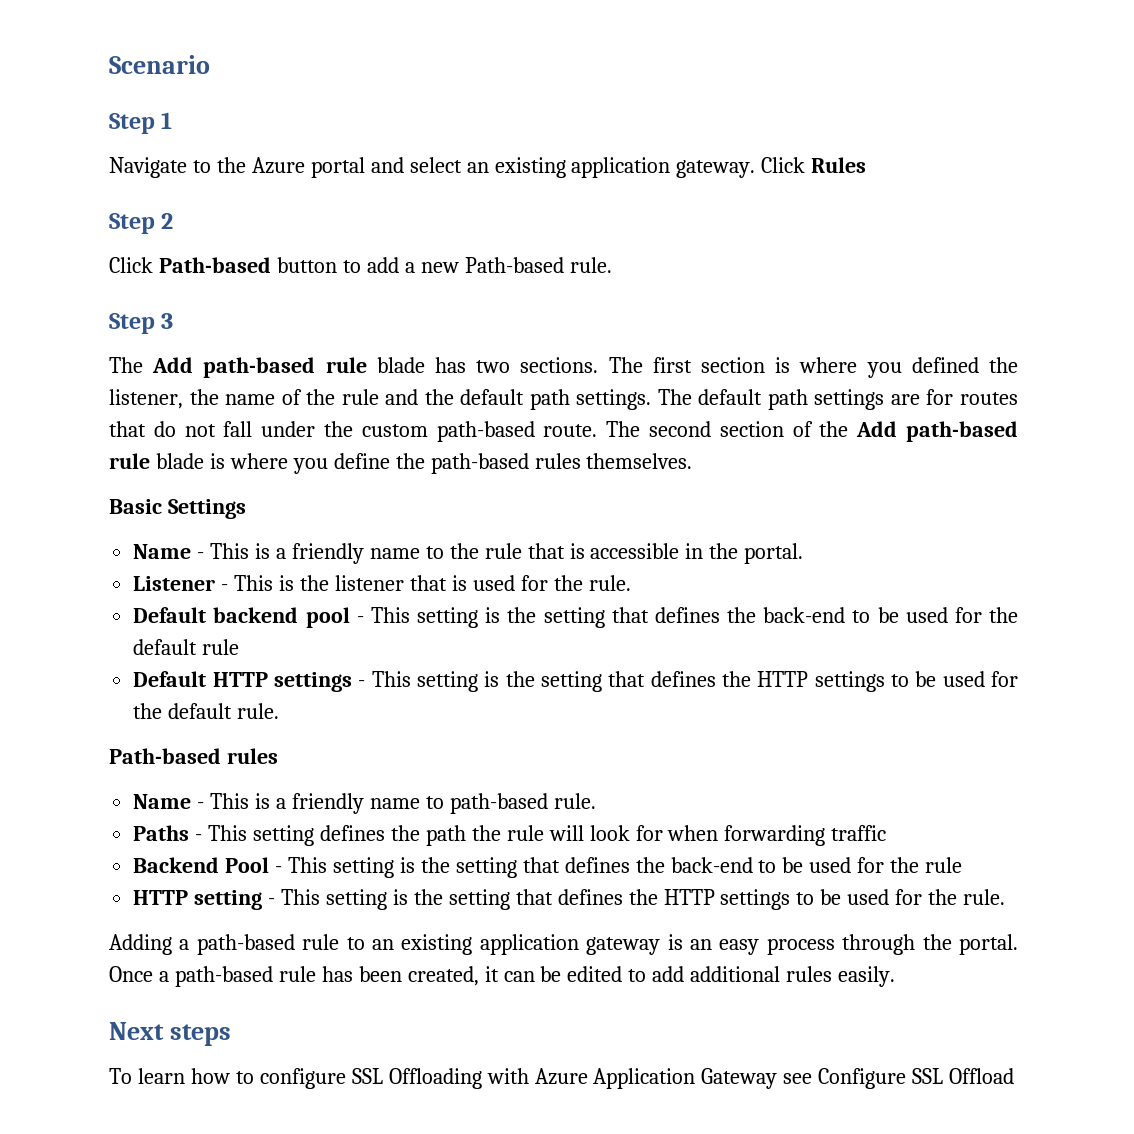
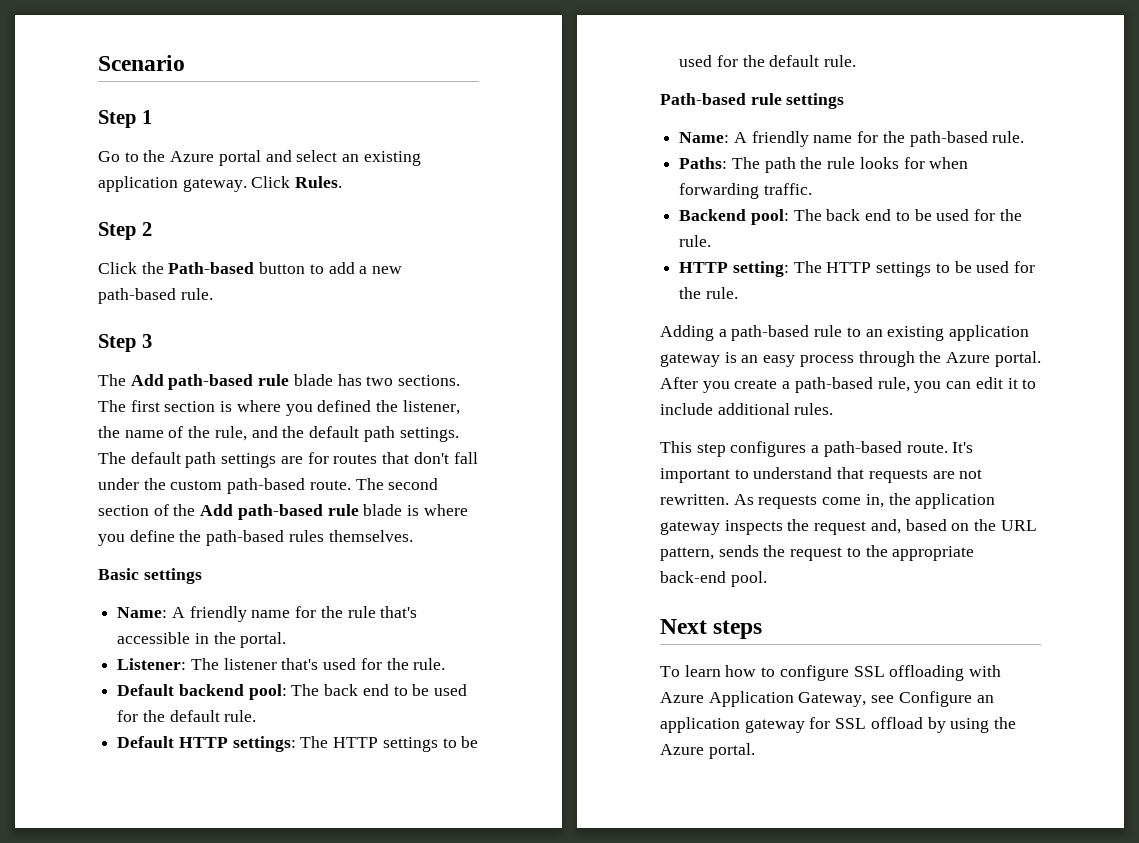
[109,157,187,178] Navigate -> [98,151,120,162] Go
[811,157,867,173] Rules -> [295,176,343,188] Rules.
(153, 265) none -> [141,262,164,274] the
[464,257,564,273] Path-based -> [98,288,176,304] path-based
[341,389,379,405] rule -> [214,426,247,441] rule,
[153,421,216,437] do not -> [413,452,449,464] don't
[167,499,246,519] [133,543,585,564] Settings // Name - This is a friendly name to the rule that is -> [143,568,202,584] [117,606,418,622] settings // Name: A friendly name for the rule that's
[133,575,467,591] Listener - This is the listener that is -> [117,658,319,670] Listener: The listener that's
[305,607,1018,628] [133,639,240,655] pool - This setting is the setting that defines the back-end to be used for the default rule -> [248,684,468,700] [117,710,257,722] pool: The back end to be used for the default rule.
[273,671,751,692] settings - This setting is the setting that defines the -> [232,736,329,752] settings: The
[226,748,278,764] [133,793,596,814] [133,825,420,846] rules // Name - This is a friendly name to path-based rule. // Paths - This setting defines the -> [750,93,845,109] [679,131,1025,147] [679,157,760,169] rule settings // Name: A friendly name for the path-based rule. // Paths: The
[548,825,630,841] will look -> [859,157,899,169] looks
[831,825,887,841] traffic -> [763,183,812,195] traffic.
[225,857,963,878] [133,889,658,910] Pool - This setting is the setting that defines the back-end to be used for the rule // HTTP setting - This setting is the setting that defines the -> [750,209,1022,225] [679,235,712,247] [679,261,822,277] pool: The back end to be used for the rule. // HTTP setting: The
[958,934,1018,955] [109,966,896,987] portal. Once a path-based rule has been created, it can be edited to add additional rules easily. -> [946,351,1041,367] [660,377,1037,393] [660,403,834,415] [660,441,974,457] [660,467,983,483] [660,493,996,509] [660,519,1037,535] [660,545,975,561] [660,571,767,587] Azure portal. After you create a path-based rule, you can edit it to include additional rules. // This step configures a path-based route. It's important to understand that requests are not rewritten. As requests come in, the application gateway inspects the request and, based on the URL pattern, sends the request to the appropriate back-end pool.
[388,1068,482,1089] Offloading -> [889,665,965,681] offloading
[701,1068,778,1089] Gateway -> [798,692,867,707] Gateway,
[912,1068,1015,1084] SSL Offload -> [976,695,994,703] [660,717,1017,733] [660,743,755,759] an application gateway for SSL offload by using the Azure portal.

